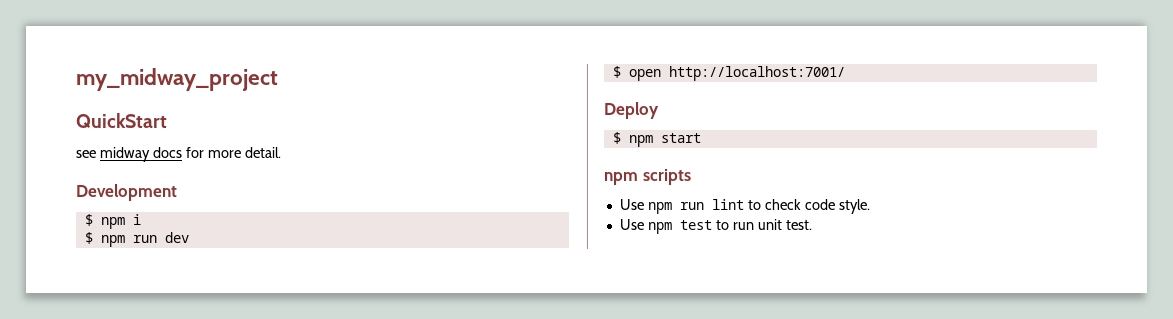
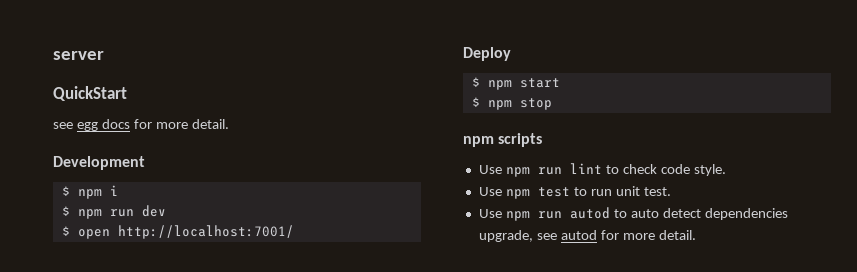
[76,68,278,91] my_midway_project -> [53,51,104,60] server
[99,147,150,162] midway -> [76,122,98,131] egg
(701, 138) none -> [471,97,552,110] // $ npm stop
(812, 225) none -> [478,207,788,221] [478,230,696,242] // Use npm run autod to auto detect dependencies upgrade, see autod for more detail.

